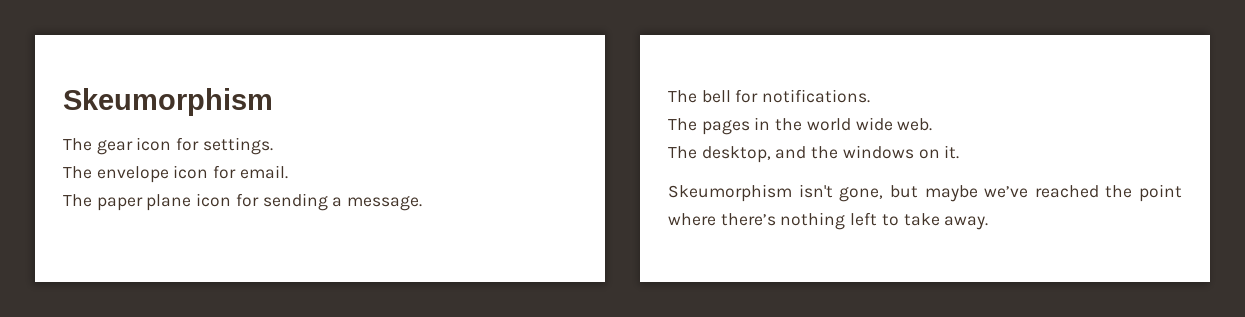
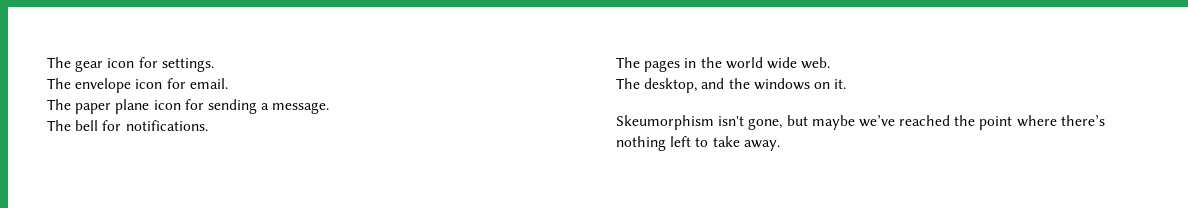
[63,88,273,116] Skeumorphism // -> (47, 62) none

